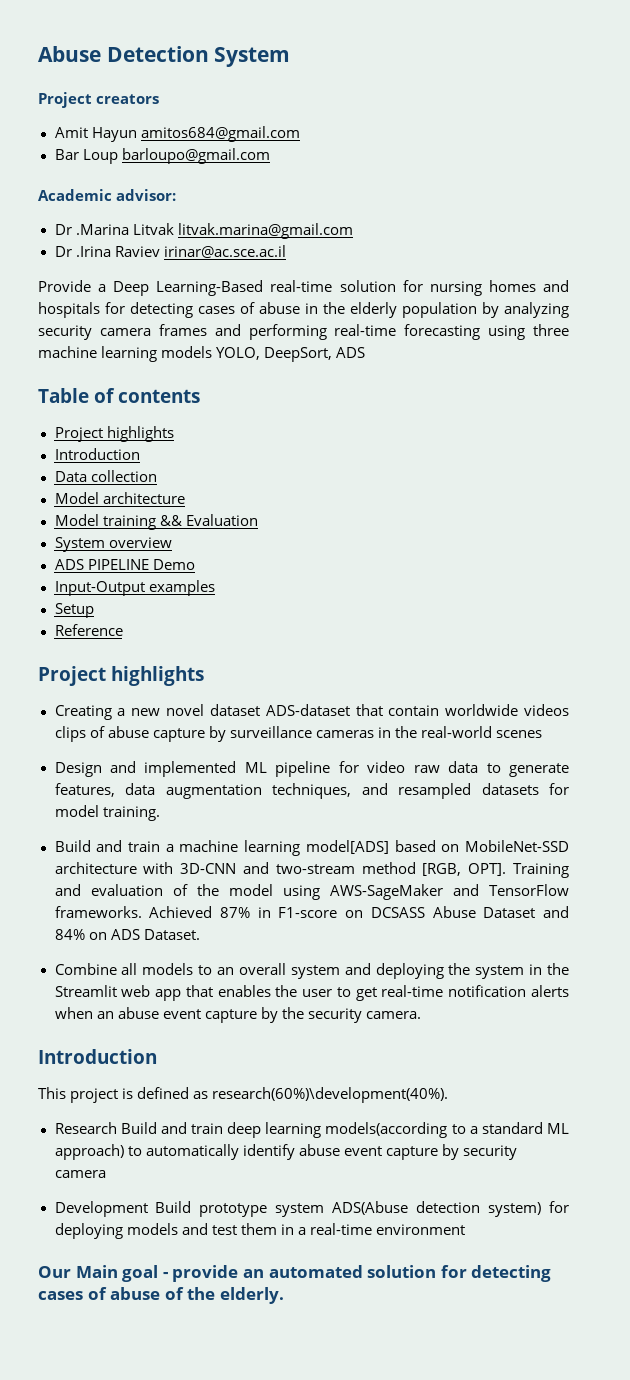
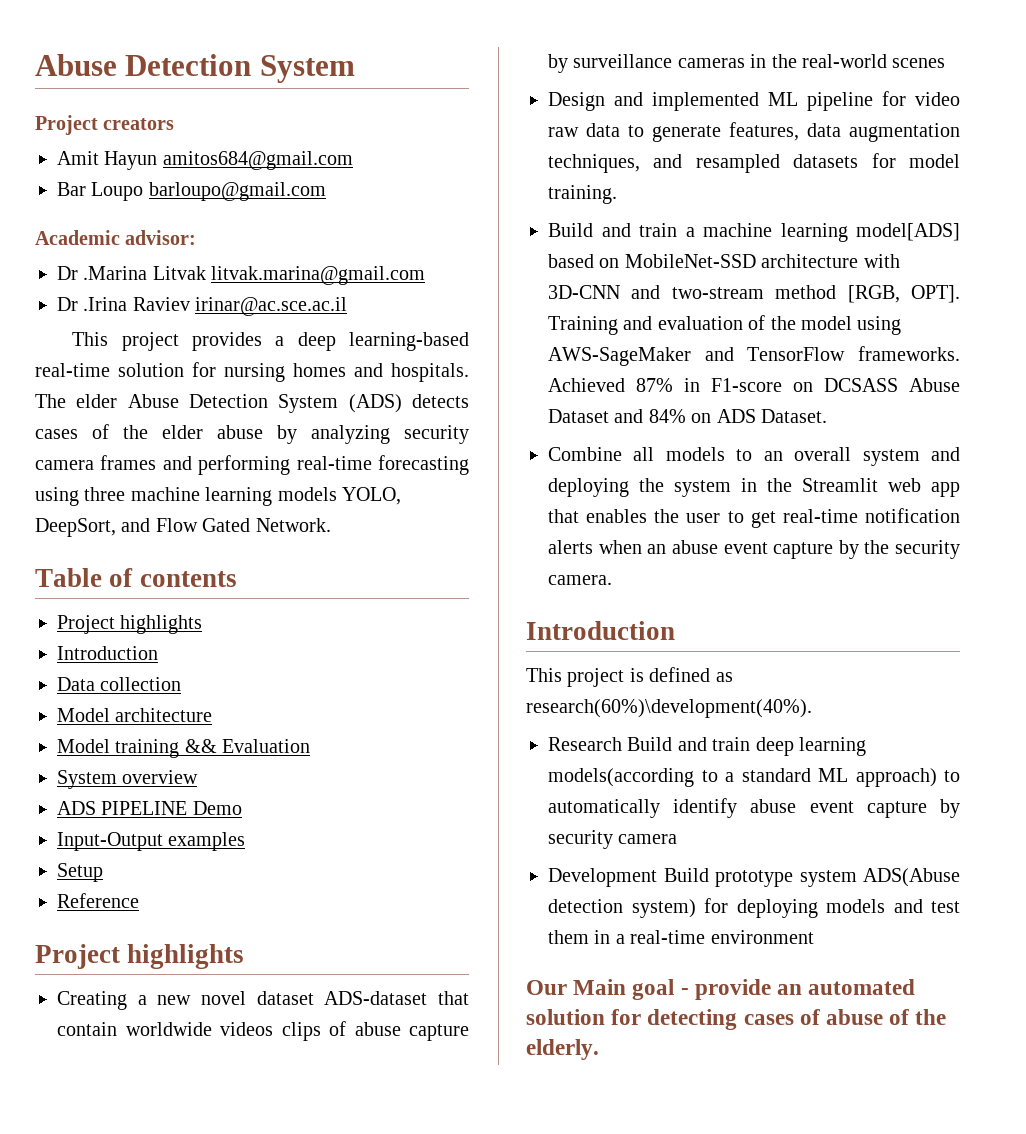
[82,149,118,164] Loup -> [91,182,144,201] Loupo
[38,280,264,296] Provide a Deep Learning-Based -> [72,332,470,351] This project provides a deep learning-based
[38,302,477,318] hospitals for detecting cases of abuse in the elderly population -> [391,363,469,382] [35,394,469,413] [35,424,263,439] hospitals. The elder Abuse Detection System (ADS) detects cases of the elder abuse
[336,347,366,358] ADS -> [121,518,331,532] and Flow Gated Network.

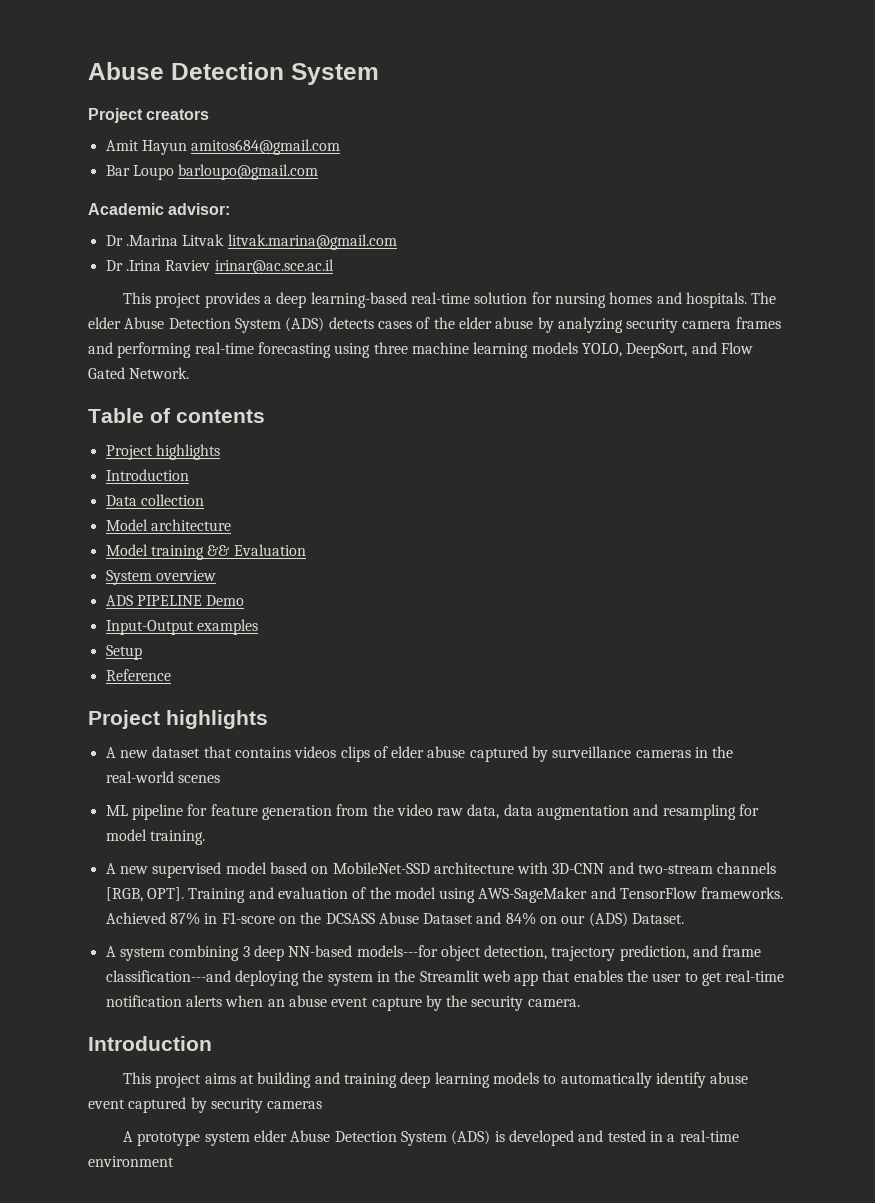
[57,991,470,1010] [57,1021,469,1041] Creating a new novel dataset ADS-dataset that contain worldwide videos clips of abuse capture -> [105,746,528,762] A new dataset that contains videos clips of elder abuse captured
[548,91,960,111] [548,122,960,142] [548,153,960,173] [548,185,617,204] [548,223,960,242] Design and implemented ML pipeline for video raw data to generate features, data augmentation techniques, and resampled datasets for model training. // Build and train a machine learning model[ADS] -> [105,804,760,820] [105,829,205,845] [105,862,267,878] ML pipeline for feature generation from the video raw data, data augmentation and resampling for model training. // A new supervised model
[775,285,837,299] method -> [717,862,777,874] channels
(813, 387) none -> [300,912,322,924] the
[716,409,756,423] ADS -> [561,912,628,927] our (ADS)
[548,447,960,466] Combine all models to an overall system and -> [105,945,762,961] [105,970,231,982] A system combining 3 deep NN-based models---for object detection, trajectory prediction, and frame classification---and
[629,667,733,682] [526,699,812,718] [548,737,866,756] [548,768,937,787] is defined as research(60%)\development(40%). // Research Build and train deep learning models(according to a standard ML approach) -> [204,1072,539,1088] aims at building and training deep learning models
[866,801,927,818] capture -> [128,1097,187,1113] captured
[618,834,678,844] [548,868,960,887] [548,898,960,918] [548,930,814,944] [526,979,916,1000] [526,1009,947,1030] [526,1039,599,1060] camera // Development Build prototype system ADS(Abuse detection system) for deploying models and test them in a real-time environment // Our Main goal - provide an automated solution for detecting cases of abuse of the elderly. -> [267,1101,323,1109] [123,1130,739,1146] [88,1156,174,1167] cameras // A prototype system elder Abuse Detection System (ADS) is developed and tested in a real-time environment

